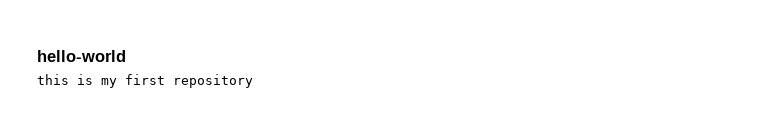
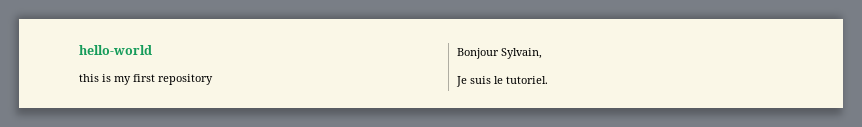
(253, 81) none -> [457,48,542,59] [456,76,548,87] // Bonjour Sylvain, // Je suis le tutoriel.

